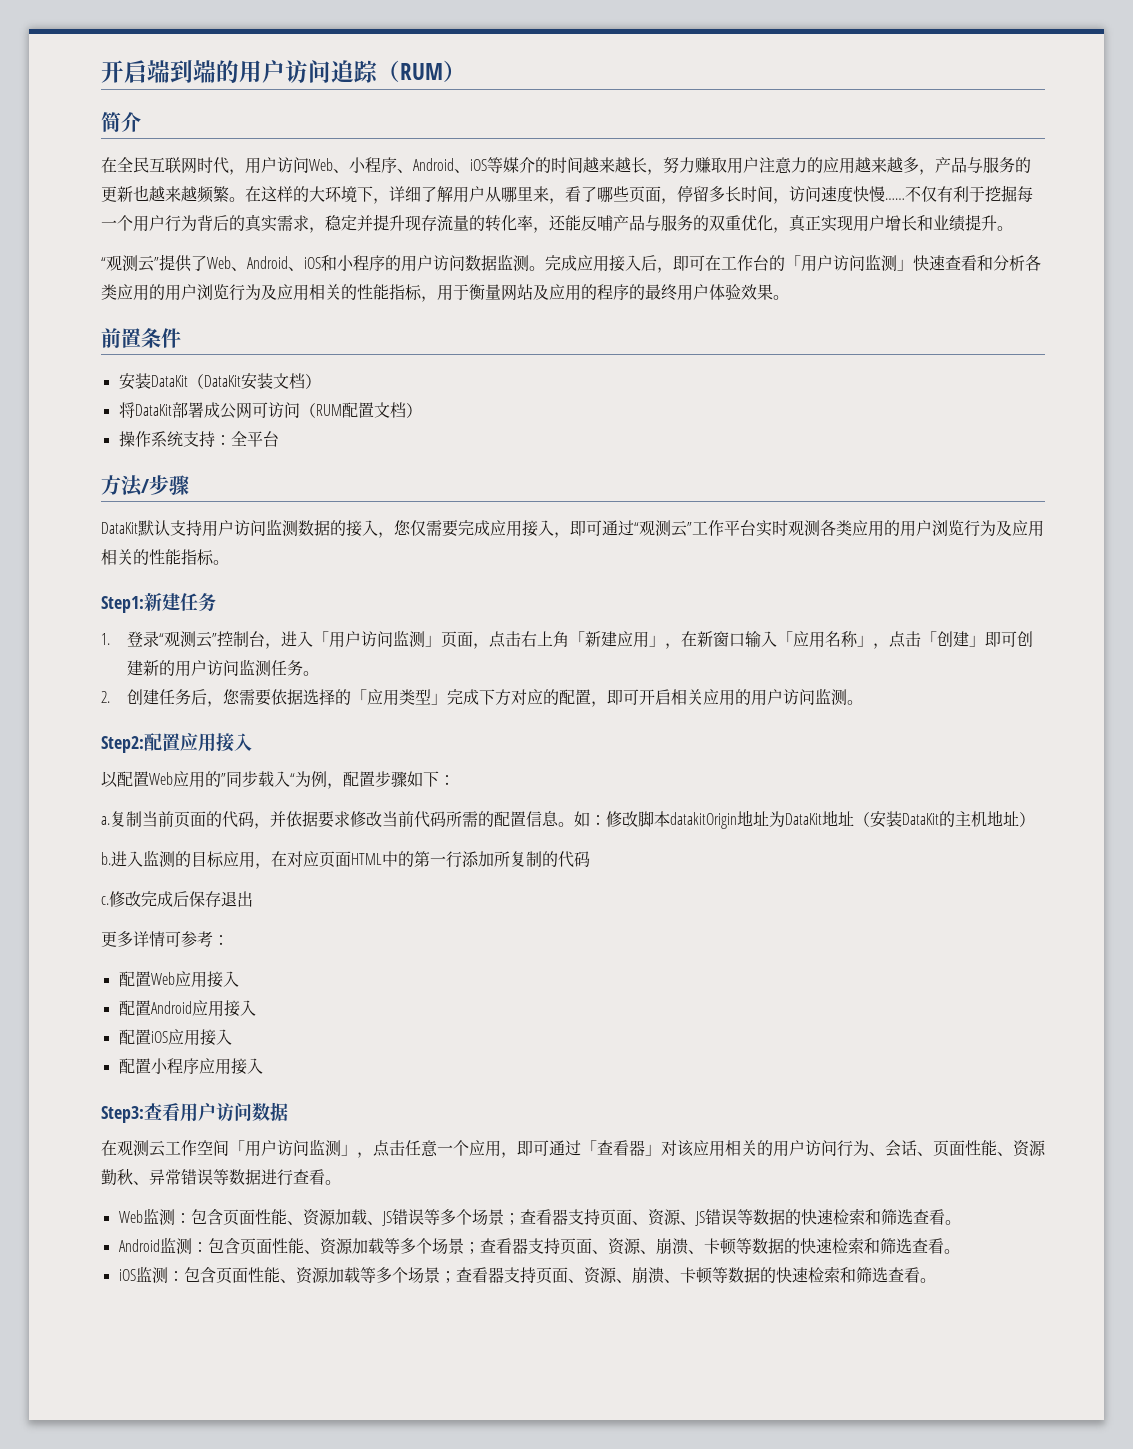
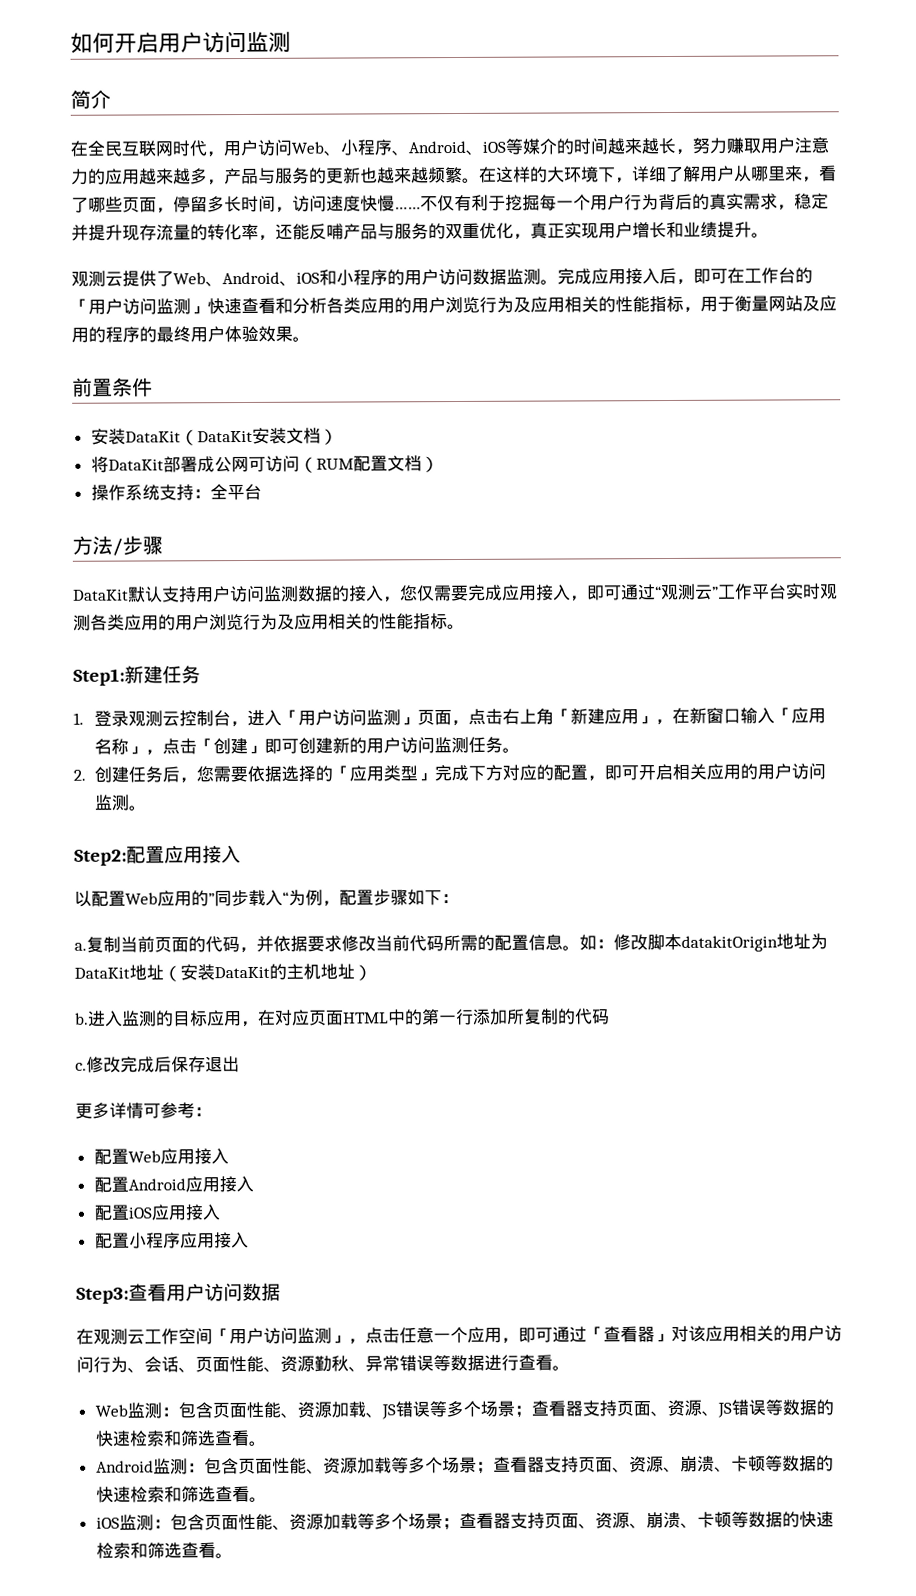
[101,60,466,84] 开启端到端的用户访问追踪（RUM） -> [70,30,291,54] 如何开启用户访问监测
[101,255,159,272] “观测云” -> [71,270,123,287] 观测云
[159,631,218,648] “观测云” -> [127,710,180,727] 观测云

